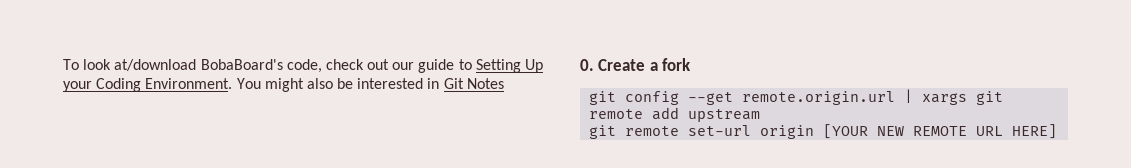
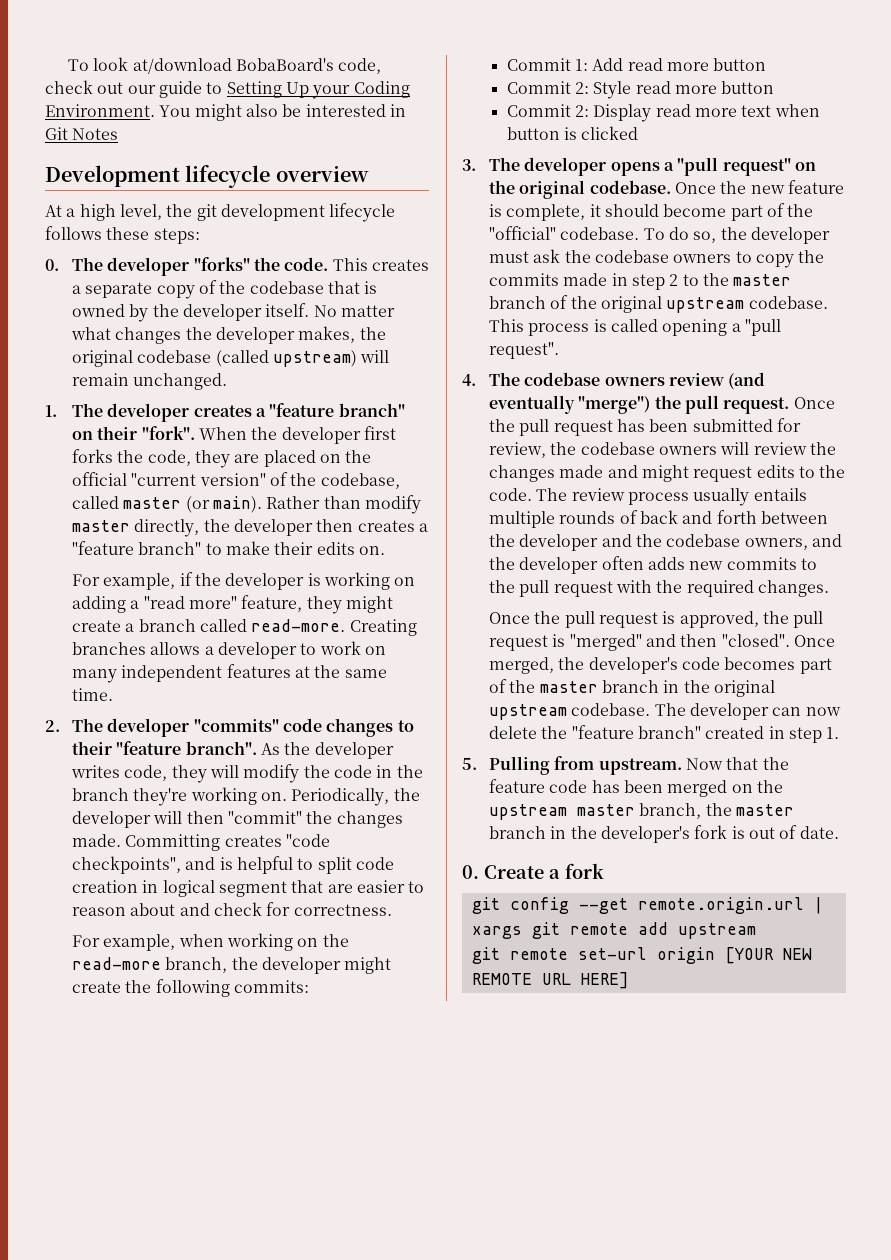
(504, 83) none -> [45,165,369,188] [45,203,396,222] [45,226,200,244] [45,257,429,276] [72,280,378,299] [72,303,395,322] [71,326,386,344] [72,350,390,367] [72,373,228,390] [45,403,405,422] [72,426,396,444] [72,449,372,468] [72,472,400,489] [72,495,421,514] [72,519,428,537] [72,541,385,555] [72,572,416,590] [72,595,393,614] [72,619,417,636] [72,641,386,659] [72,664,387,683] [72,688,114,701] [45,718,414,737] [72,741,394,759] [71,764,423,783] [72,787,420,806] [72,811,403,828] [72,834,330,851] [72,856,394,874] [72,880,425,897] [72,902,392,916] [72,933,349,951] [72,957,392,974] [72,979,309,997] [506,58,767,71] [506,81,775,99] [506,104,820,122] [506,126,639,140] [462,157,816,176] [489,180,844,199] [489,203,814,221] [489,226,830,244] [489,249,825,268] [489,273,792,290] [489,295,828,313] [489,319,781,336] [489,342,560,359] [462,372,766,390] [489,395,835,414] [489,418,801,436] [489,442,836,458] [489,465,846,482] [489,488,807,506] [489,510,828,528] [489,534,842,551] [489,556,817,574] [489,580,829,597] [489,611,824,628] [489,634,835,651] [489,657,832,674] [489,679,775,697] [489,703,841,720] [489,725,840,743] [462,756,789,775] [489,779,783,797] [489,803,794,820] [489,825,839,843] // Development lifecycle overview // At a high level, the git development lifecycle follows these steps: // 0. The developer "forks" the code. This creates a separate copy of the codebase that is owned by the developer itself. No matter what changes the developer makes, the original codebase (called upstream) will remain unchanged. // 1. The developer creates a "feature branch" on their "fork". When the developer first forks the code, they are placed on the official "current version" of the codebase, called master (or main). Rather than modify master directly, the developer then creates a "feature branch" to make their edits on. // For example, if the developer is working on adding a "read more" feature, they might create a branch called read-more. Creating branches allows a developer to work on many independent features at the same time. // 2. The developer "commits" code changes to their "feature branch". As the developer writes code, they will modify the code in the branch they're working on. Periodically, the developer will then "commit" the changes made. Committing creates "code checkpoints", and is helpful to split code creation in logical segment that are easier to reason about and check for correctness. // For example, when working on the read-more branch, the developer might create the following commits: // Commit 1: Add read more button // Commit 2: Style read more button // Commit 2: Display read more text when button is clicked // 3. The developer opens a "pull request" on the original codebase. Once the new feature is complete, it should become part of the "official" codebase. To do so, the developer must ask the codebase owners to copy the commits made in step 2 to the master branch of the original upstream codebase. This process is called opening a "pull request". // 4. The codebase owners review (and eventually "merge") the pull request. Once the pull request has been submitted for review, the codebase owners will review the changes made and might request edits to the code. The review process usually entails multiple rounds of back and forth between the developer and the codebase owners, and the developer often adds new commits to the pull request with the required changes. // Once the pull request is approved, the pull request is "merged" and then "closed". Once merged, the developer's code becomes part of the master branch in the original upstream codebase. The developer can now delete the "feature branch" created in step 1. // 5. Pulling from upstream. Now that the feature code has been merged on the upstream master branch, the master branch in the developer's fork is out of date.

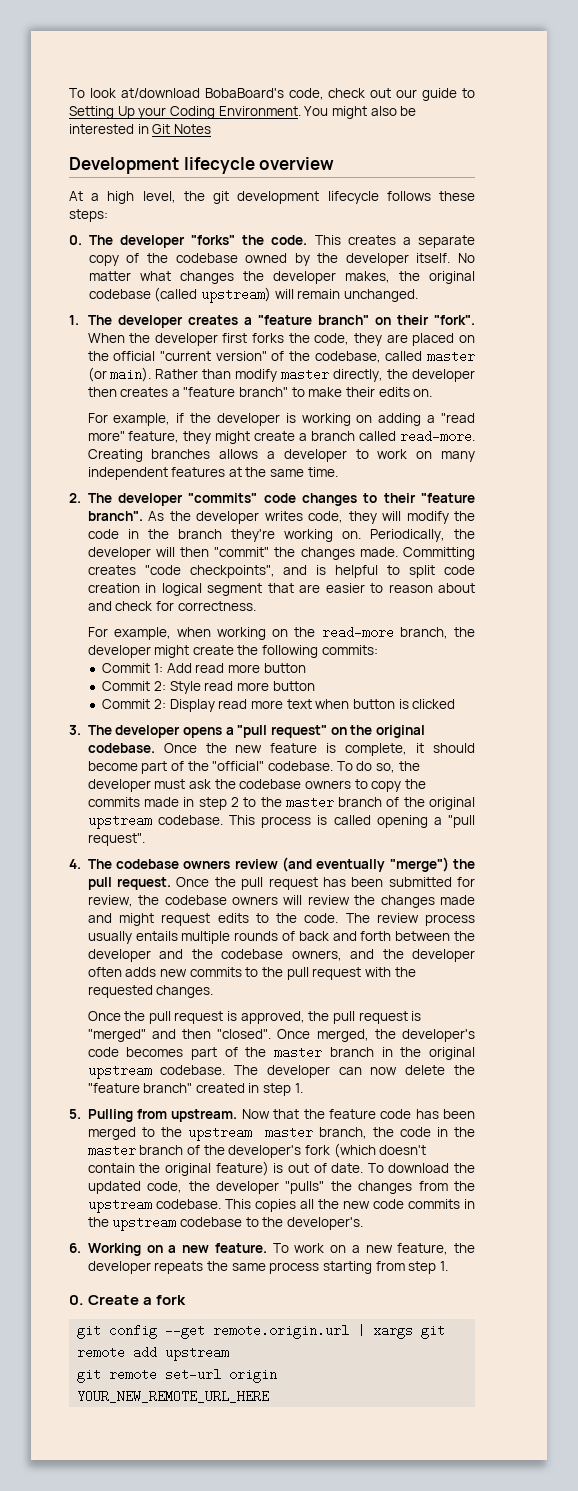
[327,281,378,294] that is -> (238, 258) none
[686,580,754,597] required -> [87,985,153,998] requested
[731,784,753,793] on -> [141,1127,155,1137] to
[735,804,794,816] [489,826,567,839] master branch in -> [399,1127,475,1137] [87,1144,201,1157] code in the master branch of
[731,825,839,839] is out of date. -> [333,1143,427,1158] [87,1161,475,1176] [87,1181,475,1194] [87,1198,475,1213] [87,1216,363,1231] [69,1243,475,1256] [87,1261,448,1274] (which doesn't contain the original feature) is out of date. To download the updated code, the developer "pulls" the changes from the upstream codebase. This copies all the new code commits in the upstream codebase to the developer's. // 6. Working on a new feature. To work on a new feature, the developer repeats the same process starting from step 1.
[724,947,812,964] [471,972,629,989] [YOUR NEW REMOTE URL HERE] -> [77,1390,270,1403] YOUR_NEW_REMOTE_URL_HERE

